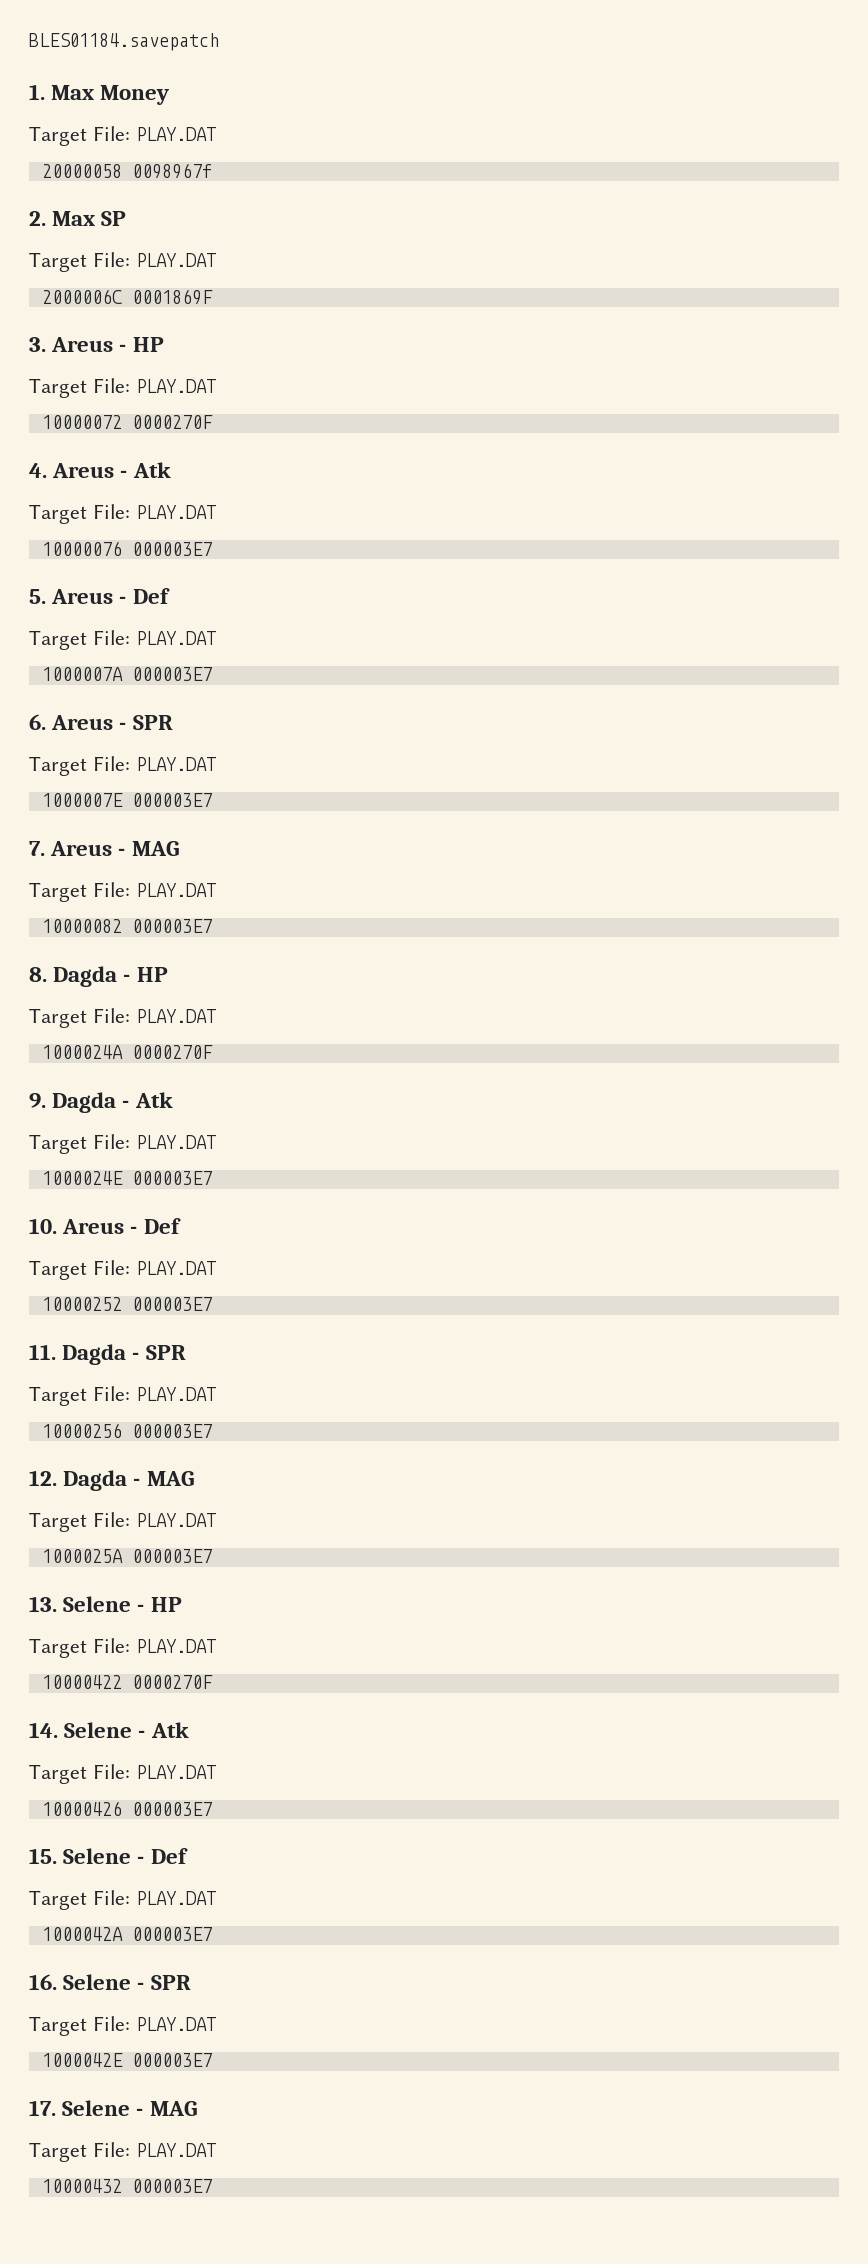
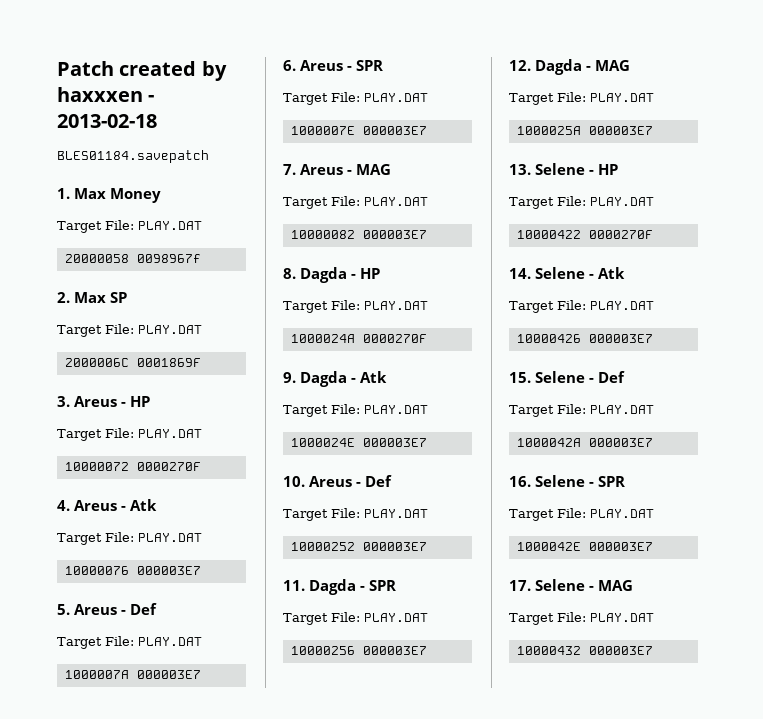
(29, 42) none -> [57,61,227,81] [57,87,155,102] [57,114,157,128] Patch created by haxxxen - 2013-02-18 //

